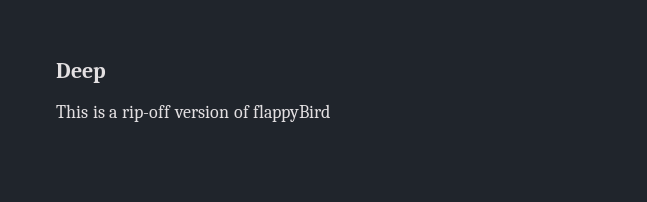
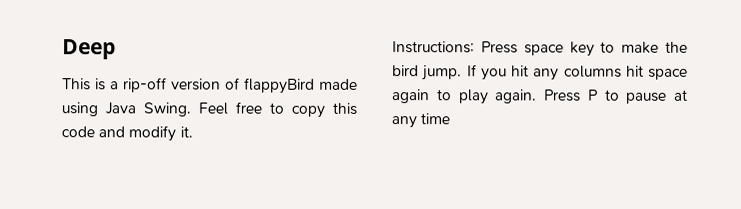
(331, 113) none -> [319,78,358,90] [61,101,358,118] [61,125,193,142] [392,41,688,57] [392,64,688,81] [392,89,688,105] [391,113,451,129] made using Java Swing. Feel free to copy this code and modify it. // Instructions: Press space key to make the bird jump. If you hit any columns hit space again to play again. Press P to pause at any time

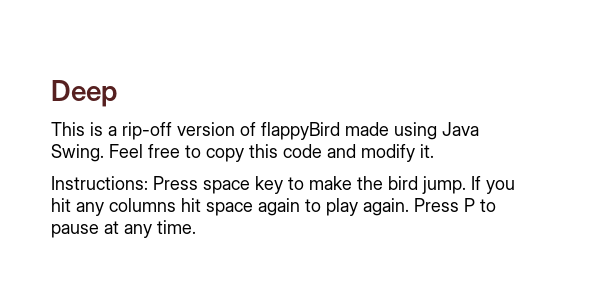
[420,113,451,125] time -> [157,220,196,234] time.

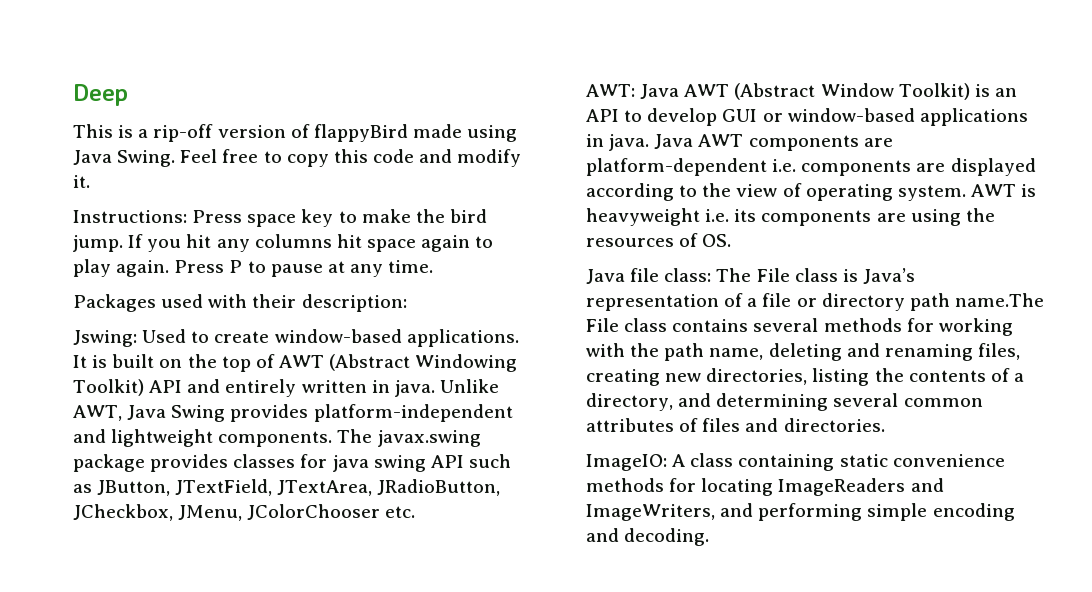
(196, 227) none -> [73,294,407,312] [73,329,519,347] [73,354,518,372] [73,379,499,397] [73,404,513,422] [73,429,481,447] [73,454,511,472] [73,479,501,496] [73,504,416,521] [586,83,1017,100] [586,108,1028,126] [586,134,893,151] [586,158,1036,176] [586,183,1037,201] [586,208,995,226] [586,233,732,247] [586,268,915,284] [586,293,1044,311] [586,318,1013,336] [586,343,1020,361] [586,368,1024,386] [586,393,983,411] [586,418,885,432] [586,453,1005,471] [586,478,944,496] [586,503,1015,521] [586,528,710,546] // Packages used with their description: // Jswing: Used to create window-based applications. It is built on the top of AWT (Abstract Windowing Toolkit) API and entirely written in java. Unlike AWT, Java Swing provides platform-independent and lightweight components. The javax.swing package provides classes for java swing API such as JButton, JTextField, JTextArea, JRadioButton, JCheckbox, JMenu, JColorChooser etc. // AWT: Java AWT (Abstract Window Toolkit) is an API to develop GUI or window-based applications in java. Java AWT components are platform-dependent i.e. components are displayed according to the view of operating system. AWT is heavyweight i.e. its components are using the resources of OS. // Java file class: The File class is Java’s representation of a file or directory path name.The File class contains several methods for working with the path name, deleting and renaming files, creating new directories, listing the contents of a directory, and determining several common attributes of files and directories. // ImageIO: A class containing static convenience methods for locating ImageReaders and ImageWriters, and performing simple encoding and decoding.

